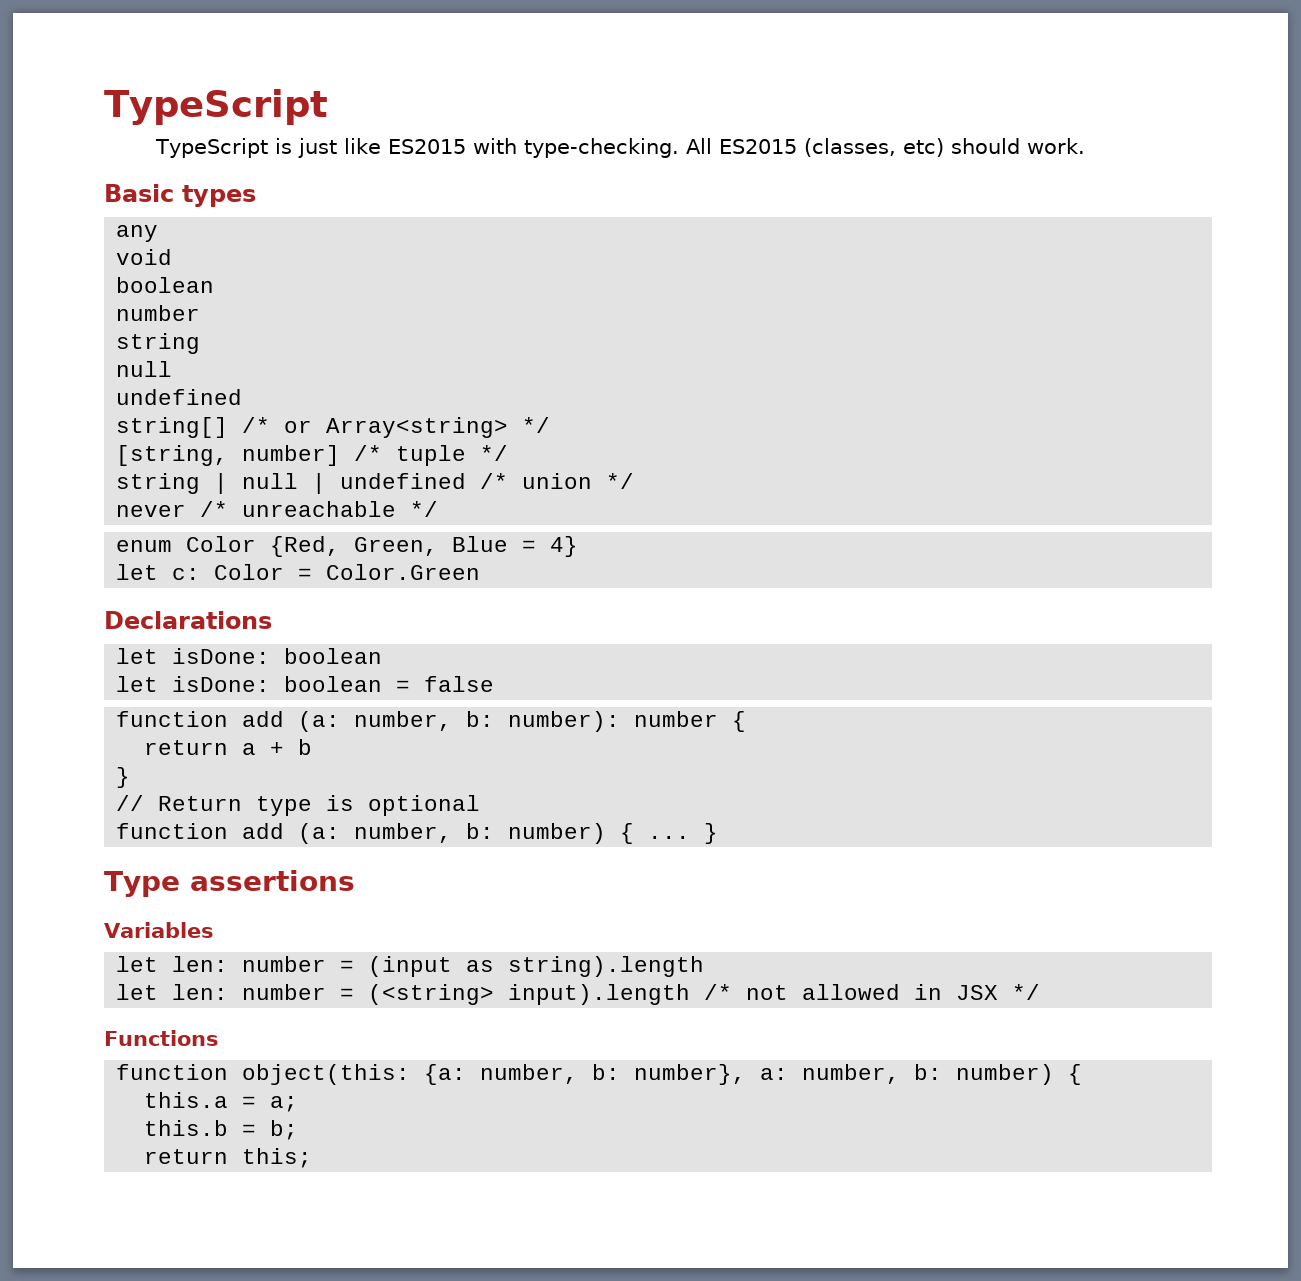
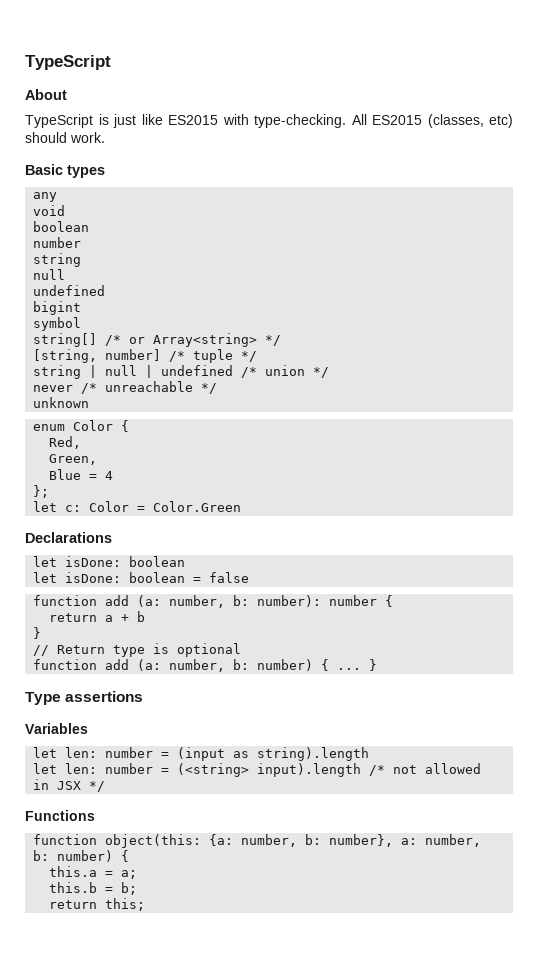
[104,89,328,125] TypeScript -> [25,55,111,70] [25,89,67,100] TypeScript // About
(243, 397) none -> [33,301,82,315] [33,317,82,331] // bigint // symbol
(439, 509) none -> [33,397,90,408] // unknown
[270,536,341,557] {Red, -> [121,420,130,432] [49,436,82,449] { // Red, //
(439, 546) none -> (98, 459) //
[550,536,579,557] 4} -> [105,471,114,480] [33,485,50,498] 4 // };

